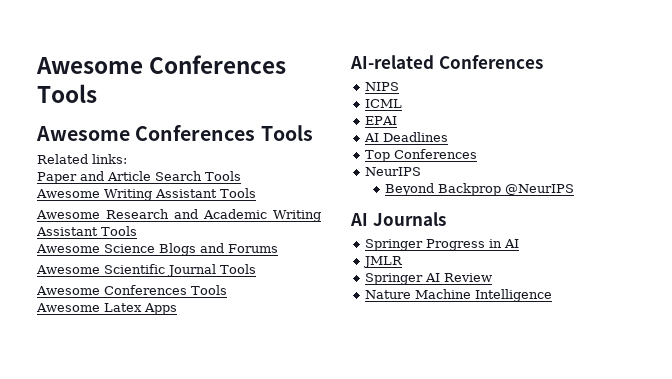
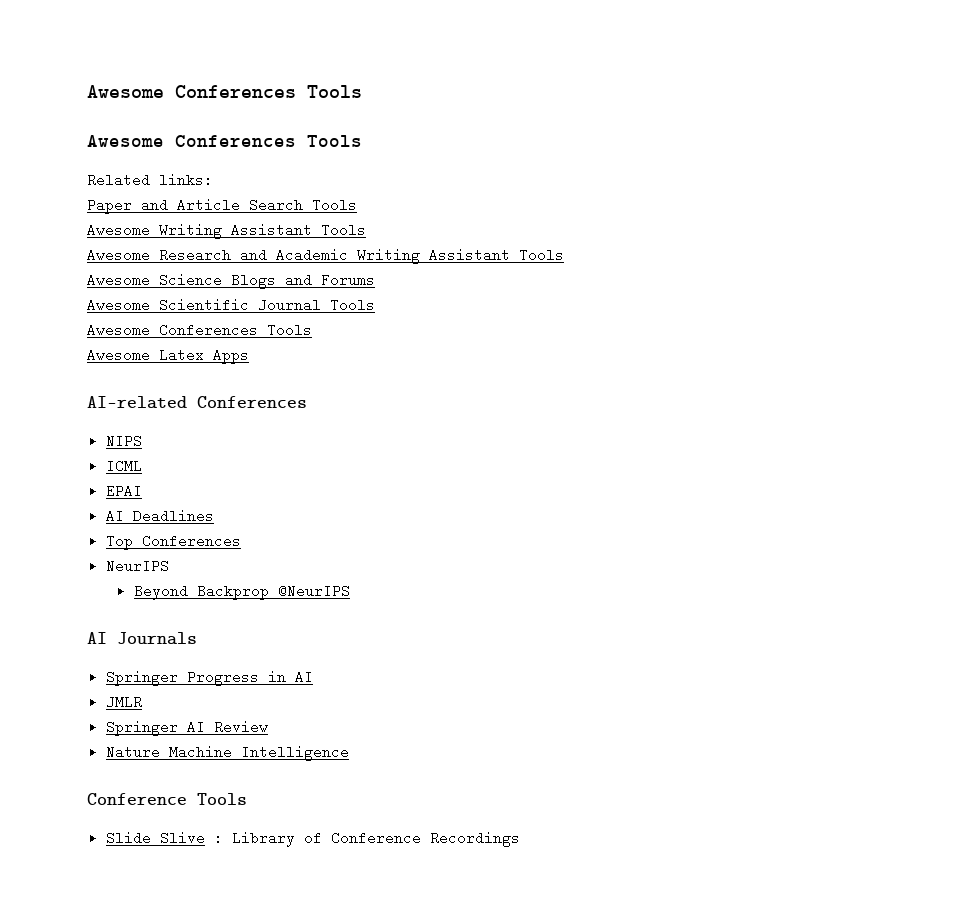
(552, 295) none -> [87,793,247,805] [105,831,520,847] // Conference Tools // Slide Slive : Library of Conference Recordings

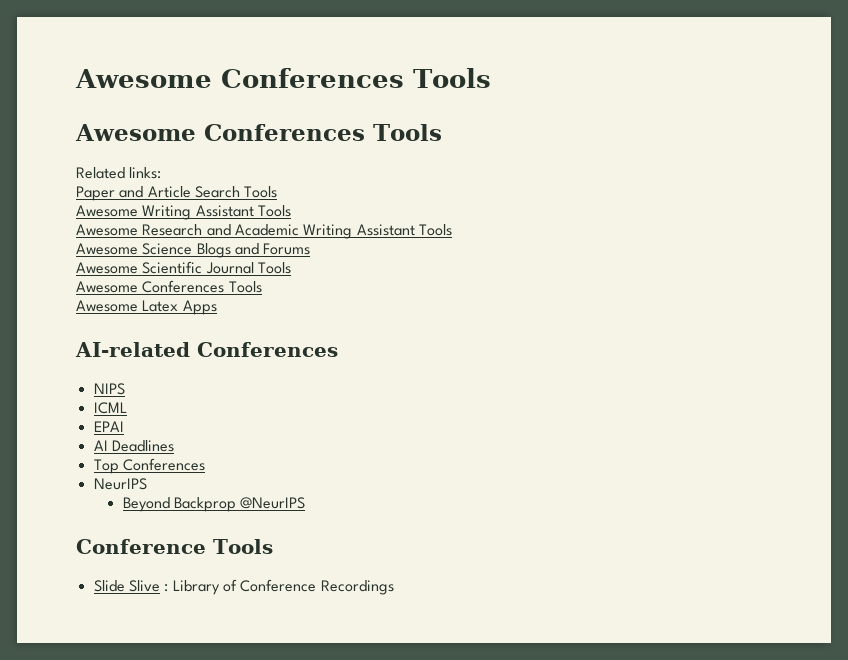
[87,632,197,645] [105,670,313,686] [105,695,142,709] [105,720,268,736] [105,745,349,761] // AI Journals // Springer Progress in AI // JMLR // Springer AI Review // Nature Machine Intelligence -> (306, 503) none

